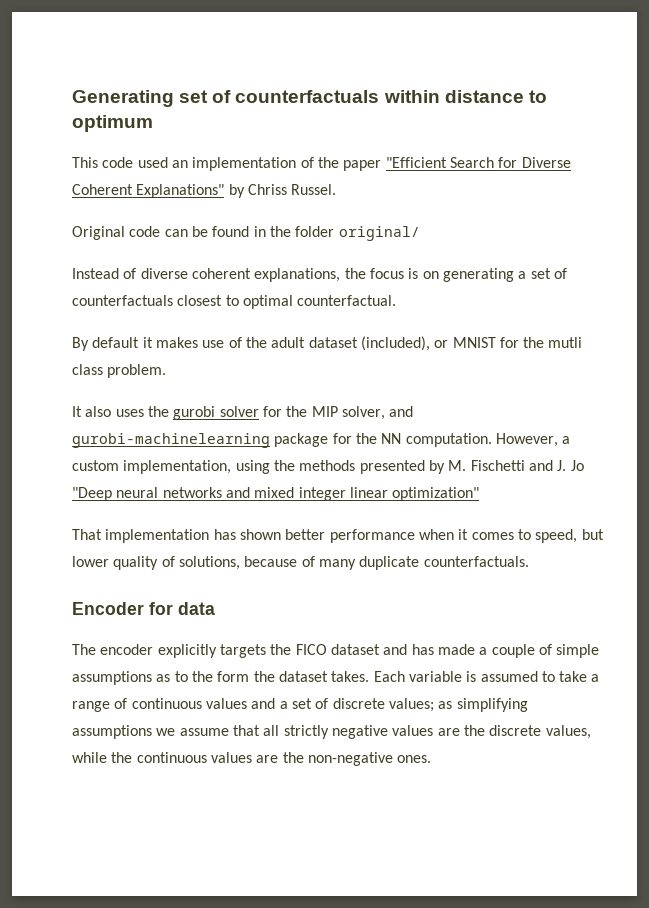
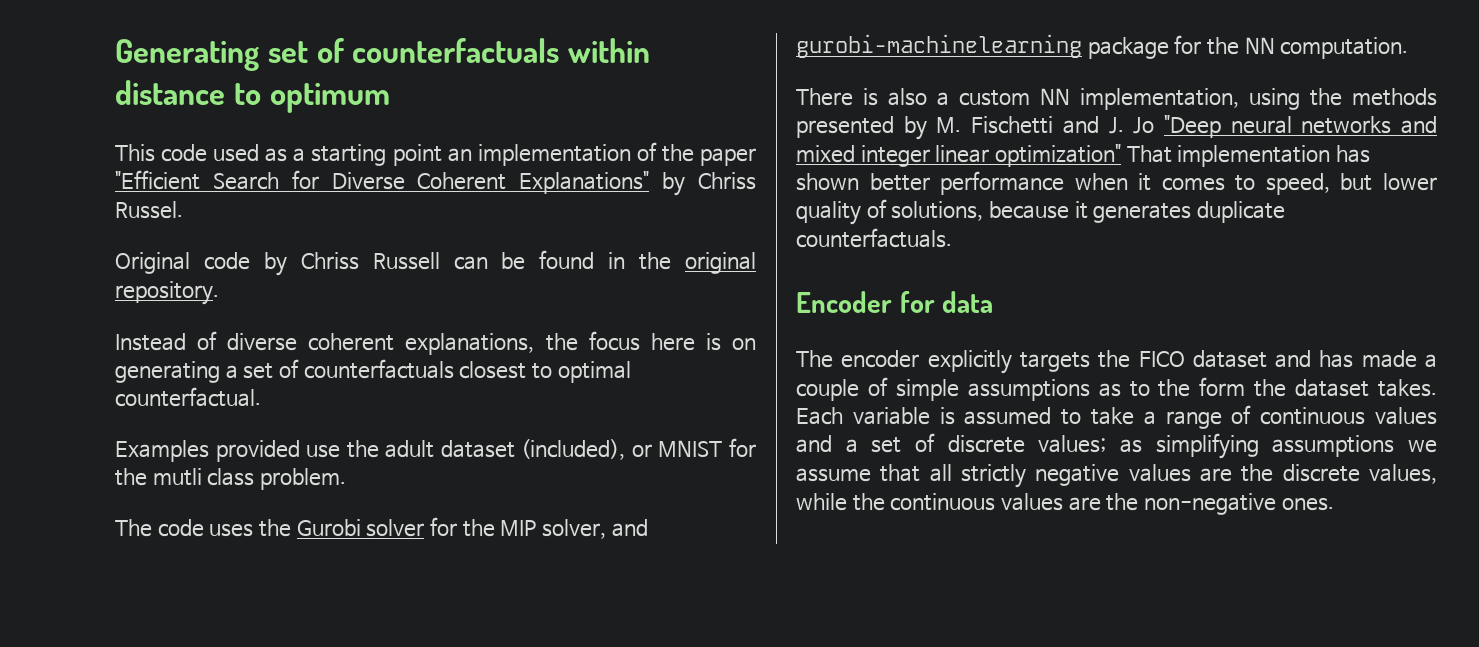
(168, 162) none -> [265,144,442,166] as a starting point
(161, 231) none -> [263,252,440,276] by Chriss Russell
[295,226,420,241] folder original/ -> [685,252,756,274] [115,281,219,305] original repository.
(404, 273) none -> [650,333,695,351] here
[72,337,242,351] By default it makes use of -> [115,440,341,462] Examples provided use
[72,406,112,417] It also -> [115,519,204,537] The code
[173,406,216,420] gurobi -> [296,519,361,536] Gurobi
[495,433,558,447] However, -> [796,88,927,106] // There is also
(119, 465) none -> [1040,88,1071,105] NN
(480, 494) // -> (1122, 155) none
[301,556,356,570] of many -> [1074,201,1192,223] it generates

